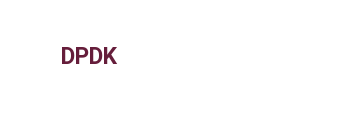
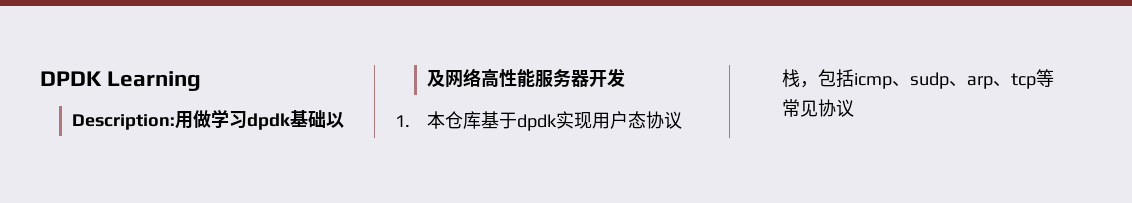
(118, 55) none -> [107,71,202,91] [71,109,344,130] [426,68,625,88] [395,111,682,131] [781,69,1054,89] [781,99,854,117] Learning // Description:用做学习dpdk基础以及网络高性能服务器开发 // 1.本仓库基于dpdk实现用户态协议栈，包括icmp、sudp、arp、tcp等常见协议

